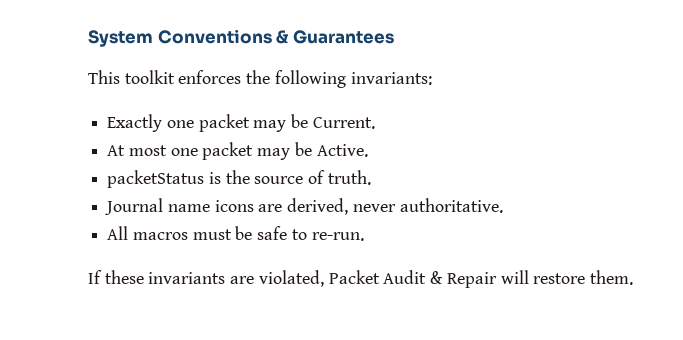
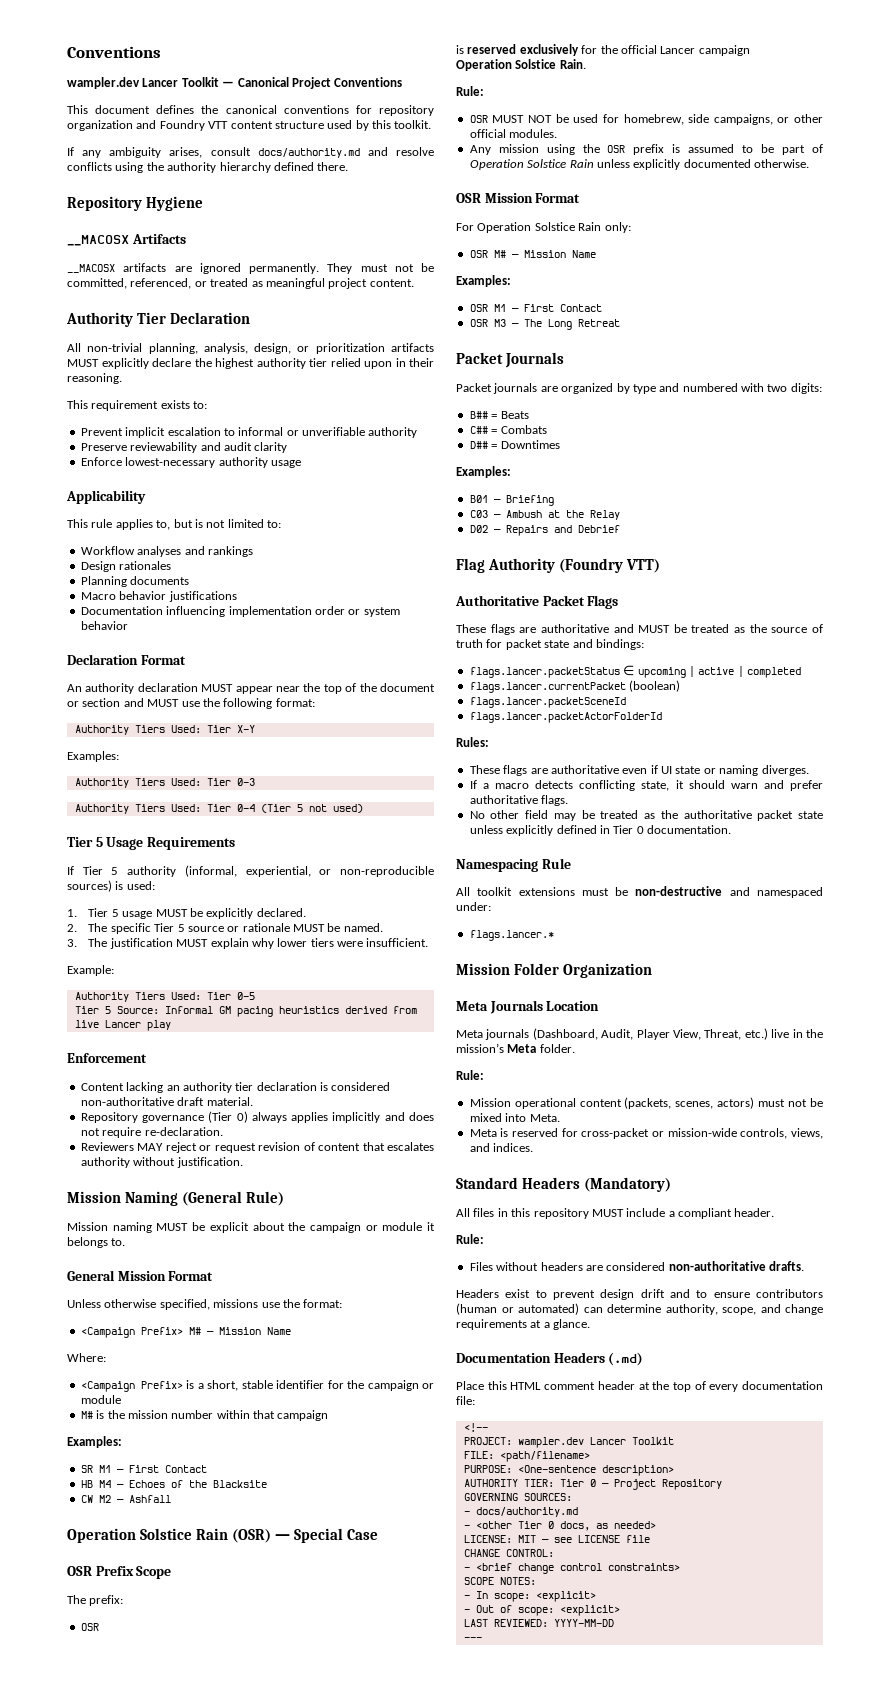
[88,29,394,47] [88,70,432,88] [107,114,375,132] [107,142,368,160] [107,170,371,188] [105,198,503,215] [107,226,364,241] [88,270,633,288] System Conventions & Guarantees // This toolkit enforces the following invariants: // Exactly one packet may be Current. // At most one packet may be Active. // packetStatus is the source of truth. // Journal name icons are derived, never authoritative. // All macros must be safe to re-run. // If these invariants are violated, Packet Audit & Repair will restore them. -> [67,46,161,58] [67,77,403,89] [67,105,434,116] [67,120,432,131] [67,147,434,158] [67,162,349,173] [67,196,204,211] [67,234,186,246] [67,263,434,274] [67,278,414,289] [66,312,251,327] [67,343,434,354] [67,358,434,369] [67,373,122,384] [67,400,208,411] [80,427,418,438] [80,442,288,453] [80,457,301,468] [66,490,146,504] [67,519,281,530] [80,546,253,557] [80,561,172,572] [80,576,190,587] [80,591,237,602] [80,606,400,617] [80,621,128,630] [67,654,186,665] [67,683,435,694] [67,698,315,709] [74,725,255,735] [67,751,119,762] [74,778,255,788] [74,804,363,814] [67,837,235,850] [67,865,435,877] [67,880,155,892] [67,908,306,919] [67,923,383,934] [67,938,429,949] [67,965,114,976] [74,992,255,1002] [74,1006,417,1017] [74,1020,171,1031] [67,1053,147,1063] [80,1082,391,1093] [80,1097,253,1106] [80,1111,434,1123] [80,1127,223,1138] [80,1142,435,1153] [80,1157,243,1168] [67,1191,285,1206] [67,1222,435,1233] [67,1237,126,1248] [67,1270,214,1281] [67,1299,343,1310] [80,1327,291,1338] [67,1353,106,1362] [80,1380,435,1392] [80,1395,121,1404] [80,1410,329,1421] [67,1436,122,1448] [80,1465,207,1473] [80,1480,267,1488] [80,1495,171,1503] [67,1528,379,1543] [67,1566,172,1579] [67,1595,124,1606] [80,1623,99,1631] [456,44,750,56] [456,59,586,71] [456,86,484,96] [469,114,823,125] [469,129,558,138] [469,144,823,155] [469,159,809,170] [456,193,581,203] [456,222,631,233] [469,250,596,258] [456,275,511,287] [469,304,602,312] [469,319,620,330] [456,352,565,368] [456,383,822,394] [469,411,529,419] [469,425,547,434] [469,440,560,449] [456,466,511,478] [469,495,554,506] [469,510,620,520] [469,525,620,536] [456,558,661,573] [455,595,619,609] [456,624,823,635] [456,639,644,650] [469,665,801,678] [469,680,681,693] [469,697,626,708] [469,712,662,723] [456,737,489,747] [469,765,809,776] [469,780,823,791] [469,795,569,806] [469,810,823,821] [469,825,731,836] [456,858,571,872] [456,886,823,898] [456,902,491,911] [469,930,554,941] [456,963,653,978] [456,1000,600,1014] [456,1028,823,1040] [456,1043,575,1053] [456,1070,484,1080] [469,1097,823,1109] [469,1113,560,1122] [469,1128,823,1139] [469,1143,534,1152] [456,1177,672,1192] [456,1208,775,1219] [456,1234,484,1244] [469,1261,804,1271] [456,1289,823,1300] [456,1303,823,1315] [456,1319,591,1330] [456,1352,644,1366] [456,1381,823,1392] [456,1396,475,1405] [463,1423,488,1432] [463,1437,674,1448] [463,1451,590,1462] [463,1465,674,1476] [463,1479,722,1490] [463,1493,572,1501] [463,1507,578,1517] [463,1521,656,1531] [463,1535,650,1543] [463,1549,554,1557] [463,1563,680,1574] [463,1577,536,1585] [463,1591,596,1602] [463,1605,620,1616] [463,1619,614,1627] [463,1637,482,1641] Conventions // wampler.dev Lancer Toolkit — Canonical Project Conventions // This document defines the canonical conventions for repository organization and Foundry VTT content structure used by this toolkit. // If any ambiguity arises, consult docs/authority.md and resolve conflicts using the authority hierarchy defined there. // Repository Hygiene // __MACOSX Artifacts // __MACOSX artifacts are ignored permanently. They must not be committed, referenced, or treated as meaningful project content. // Authority Tier Declaration // All non-trivial planning, analysis, design, or prioritization artifacts MUST explicitly declare the highest authority tier relied upon in their reasoning. // This requirement exists to: // Prevent implicit escalation to informal or unverifiable authority // Preserve reviewability and audit clarity // Enforce lowest-necessary authority usage // Applicability // This rule applies to, but is not limited to: // Workflow analyses and rankings // Design rationales // Planning documents // Macro behavior justifications // Documentation influencing implementation order or system behavior // Declaration Format // An authority declaration MUST appear near the top of the document or section and MUST use the following format: // Authority Tiers Used: Tier X–Y // Examples: // Authority Tiers Used: Tier 0–3 // Authority Tiers Used: Tier 0–4 (Tier 5 not used) // Tier 5 Usage Requirements // If Tier 5 authority (informal, experiential, or non-reproducible sources) is used: // 1. Tier 5 usage MUST be explicitly declared. // 2. The specific Tier 5 source or rationale MUST be named. // 3. The justification MUST explain why lower tiers were insufficient. // Example: // Authority Tiers Used: Tier 0–5 // Tier 5 Source: Informal GM pacing heuristics derived from live Lancer play // Enforcement // Content lacking an authority tier declaration is considered non-authoritative draft material. // Repository governance (Tier 0) always applies implicitly and does not require re-declaration. // Reviewers MAY reject or request revision of content that escalates authority without justification. // Mission Naming (General Rule) // Mission naming MUST be explicit about the campaign or module it belongs to. // General Mission Format // Unless otherwise specified, missions use the format: // <Campaign Prefix> M# — Mission Name // Where: // <Campaign Prefix> is a short, stable identifier for the campaign or module // M# is the mission number within that campaign // Examples: // SR M1 — First Contact // HB M4 — Echoes of the Blacksite // CW M2 — Ashfall // Operation Solstice Rain (OSR) — Special Case // OSR Prefix Scope // The prefix: // OSR // is reserved exclusively for the official Lancer campaign // Operation Solstice Rain. // Rule: // OSR MUST NOT be used for homebrew, side campaigns, or other official modules. // Any mission using the OSR prefix is assumed to be part of Operation Solstice Rain unless explicitly documented otherwise. // OSR Mission Format // For Operation Solstice Rain only: // OSR M# — Mission Name // Examples: // OSR M1 — First Contact // OSR M3 — The Long Retreat // Packet Journals // Packet journals are organized by type and numbered with two digits: // B## = Beats // C## = Combats // D## = Downtimes // Examples: // B01 — Briefing // C03 — Ambush at the Relay // D02 — Repairs and Debrief // Flag Authority (Foundry VTT) // Authoritative Packet Flags // These flags are authoritative and MUST be treated as the source of truth for packet state and bindings: // flags.lancer.packetStatus ∈ upcoming | active | completed // flags.lancer.currentPacket (boolean) // flags.lancer.packetSceneId // flags.lancer.packetActorFolderId // Rules: // These flags are authoritative even if UI state or naming diverges. // If a macro detects conflicting state, it should warn and prefer authoritative flags. // No other field may be treated as the authoritative packet state unless explicitly defined in Tier 0 documentation. // Namespacing Rule // All toolkit extensions must be non-destructive and namespaced under: // flags.lancer.* // Mission Folder Organization // Meta Journals Location // Meta journals (Dashboard, Audit, Player View, Threat, etc.) live in the mission’s Meta folder. // Rule: // Mission operational content (packets, scenes, actors) must not be mixed into Meta. // Meta is reserved for cross-packet or mission-wide controls, views, and indices. // Standard Headers (Mandatory) // All files in this repository MUST include a compliant header. // Rule: // Files without headers are considered non-authoritative drafts. // Headers exist to prevent design drift and to ensure contributors (human or automated) can determine authority, scope, and change requirements at a glance. // Documentation Headers (.md) // Place this HTML comment header at the top of every documentation file: // <!-- // PROJECT: wampler.dev Lancer Toolkit // FILE: <path/filename> // PURPOSE: <One-sentence description> // AUTHORITY TIER: Tier 0 — Project Repository // GOVERNING SOURCES: // - docs/authority.md // - <other Tier 0 docs, as needed> // LICENSE: MIT — see LICENSE file // CHANGE CONTROL: // - <brief change control constraints> // SCOPE NOTES: // - In scope: <explicit> // - Out of scope: <explicit> // LAST REVIEWED: YYYY-MM-DD // ---

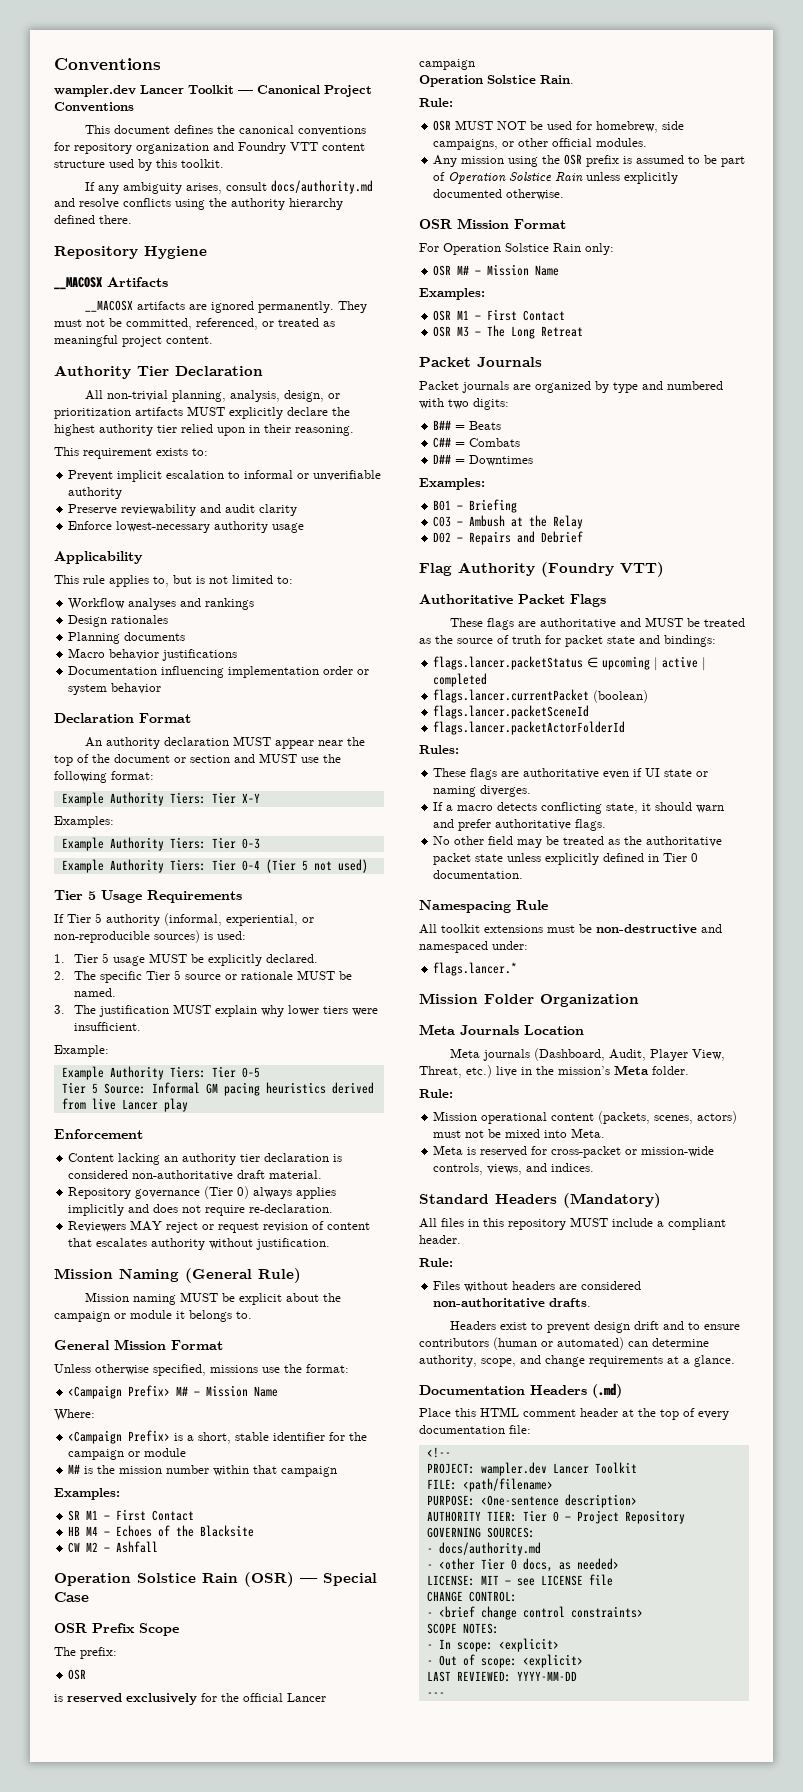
[74,725,201,735] Authority Tiers Used: -> [61,792,206,806] Example Authority Tiers:
[74,778,201,788] Authority Tiers Used: -> [61,837,206,851] Example Authority Tiers:
[74,804,201,814] Authority Tiers Used: -> [61,859,206,873] Example Authority Tiers:
[74,992,201,1002] Authority Tiers Used: -> [61,1066,206,1080] Example Authority Tiers:

